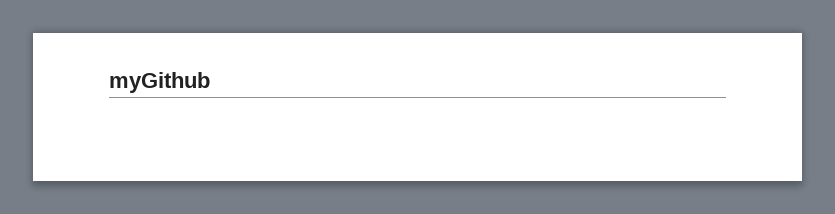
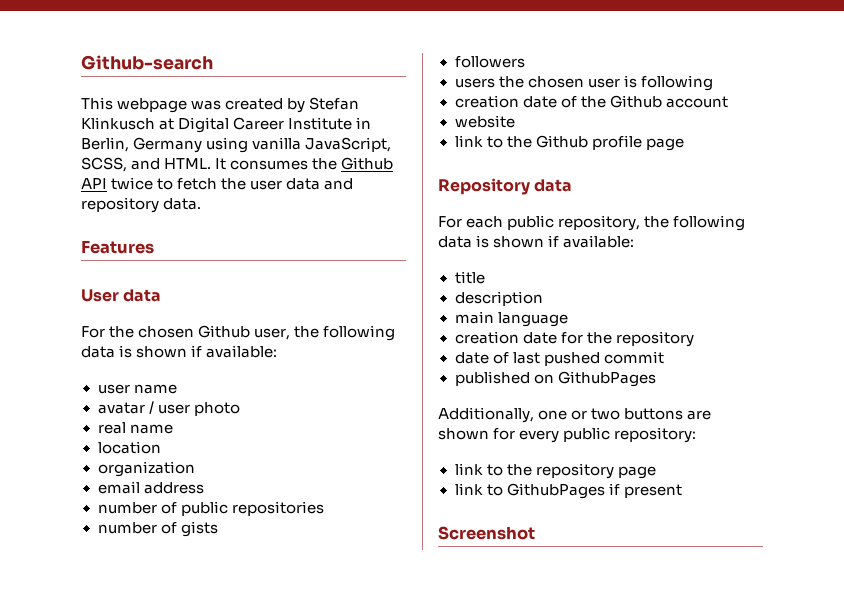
[109,72,210,93] myGithub -> [81,55,213,70] [81,97,360,113] [81,117,372,133] [81,137,392,153] [81,157,394,172] [81,177,354,190] [81,197,202,213] [81,240,154,254] [81,289,162,302] [81,325,396,341] [81,345,278,358] [97,384,177,394] [97,401,240,416] [97,422,173,434] [97,441,161,454] [97,461,195,477] [97,481,204,494] [97,501,324,516] [97,521,218,537] [454,56,525,68] [454,75,713,91] [454,95,728,108] [454,115,515,128] [454,135,684,151] [438,178,573,195] [438,215,746,231] [438,235,635,248] [454,271,485,284] [454,291,543,306] [454,311,568,327] [454,331,694,347] [454,351,664,366] [454,371,656,387] [438,407,712,423] [438,427,697,443] [454,463,656,479] [454,483,682,499] [438,526,535,540] Github-search // This webpage was created by Stefan Klinkusch at Digital Career Institute in Berlin, Germany using vanilla JavaScript, SCSS, and HTML. It consumes the Github API twice to fetch the user data and repository data. // Features // User data // For the chosen Github user, the following data is shown if available: // user name // avatar / user photo // real name // location // organization // email address // number of public repositories // number of gists // followers // users the chosen user is following // creation date of the Github account // website // link to the Github profile page // Repository data // For each public repository, the following data is shown if available: // title // description // main language // creation date for the repository // date of last pushed commit // published on GithubPages // Additionally, one or two buttons are shown for every public repository: // link to the repository page // link to GithubPages if present // Screenshot

